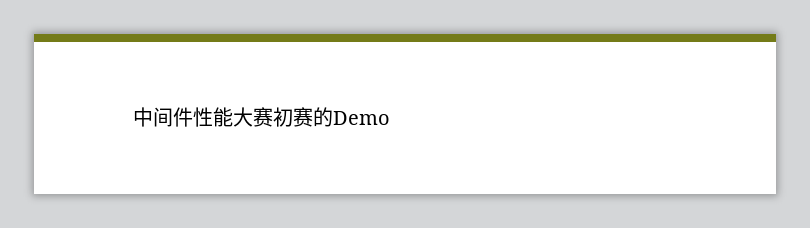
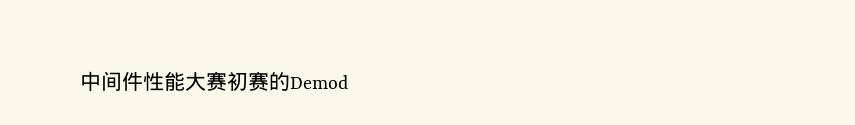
[333,111,390,125] Demo -> [290,75,348,89] Demod

